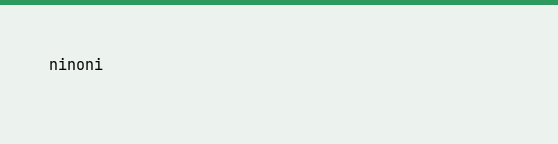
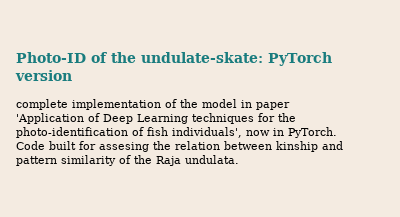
[49,57,103,70] ninoni -> [16,52,332,66] [15,70,72,81] [16,99,290,110] [16,113,296,124] [16,127,337,138] [16,141,343,152] [16,155,239,166] Photo-ID of the undulate-skate: PyTorch version // complete implementation of the model in paper 'Application of Deep Learning techniques for the photo‑identification of fish individuals', now in PyTorch. Code built for assesing the relation between kinship and pattern similarity of the Raja undulata.

